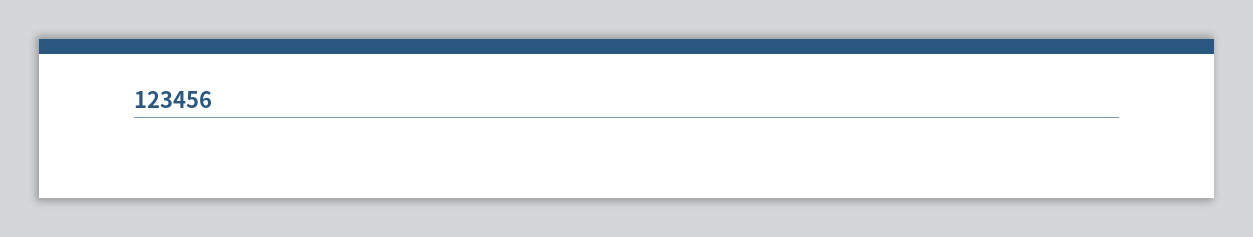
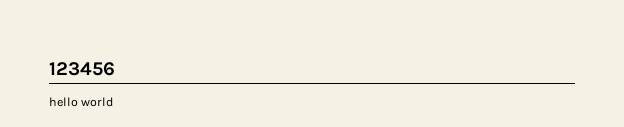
(212, 99) none -> [49,97,114,107] // hello world

